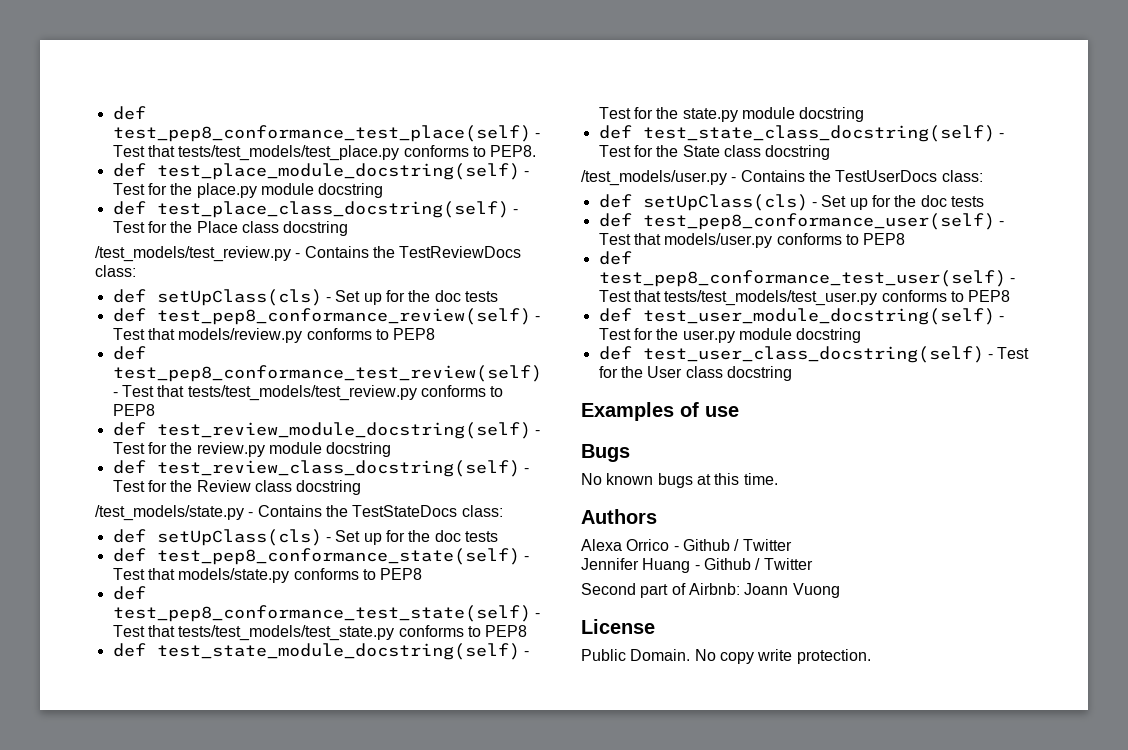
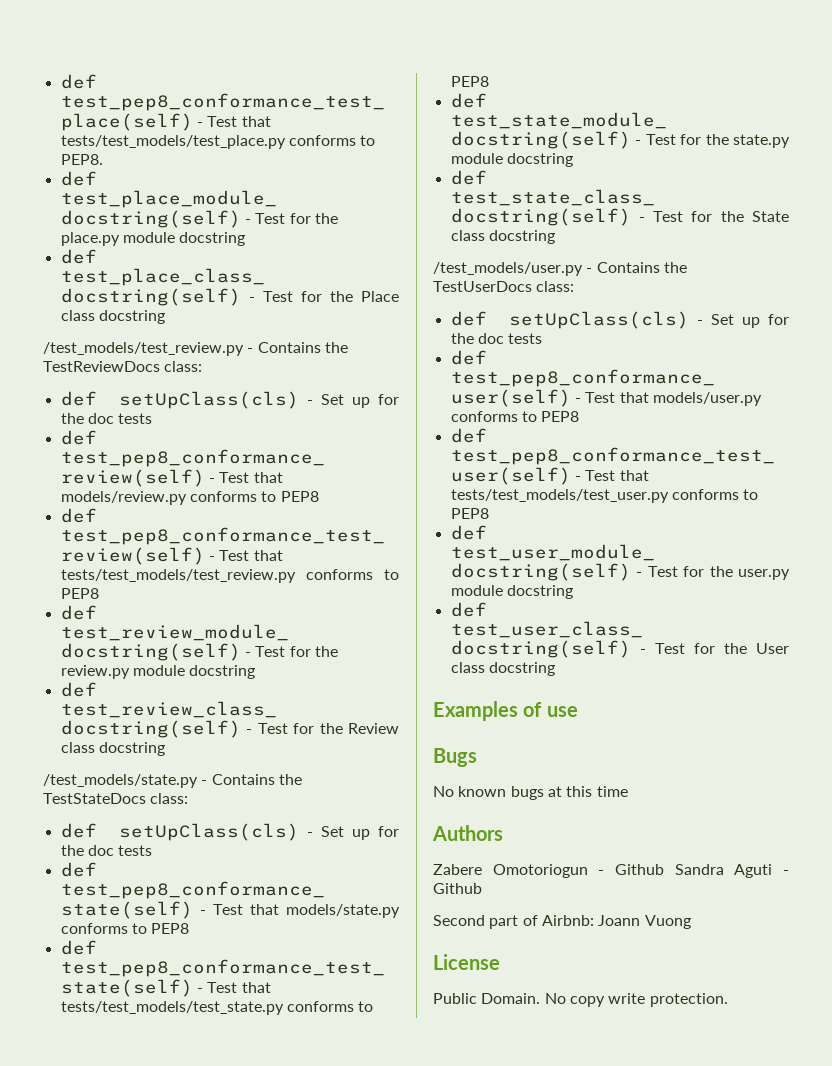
[743,473,778,485] time. -> [596,786,628,797] time
[581,539,792,551] [581,558,813,573] Alexa Orrico - Github / Twitter // Jennifer Huang - Github / Twitter -> [433,864,789,878] [433,883,482,894] Zabere Omotoriogun - Github Sandra Aguti - Github

